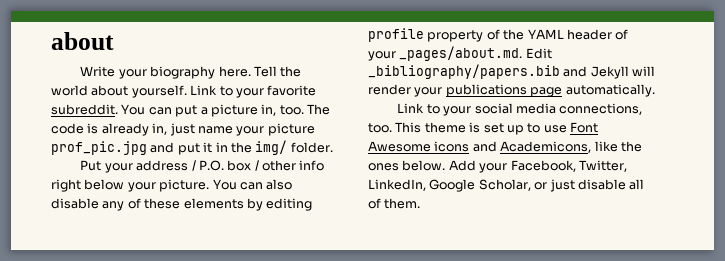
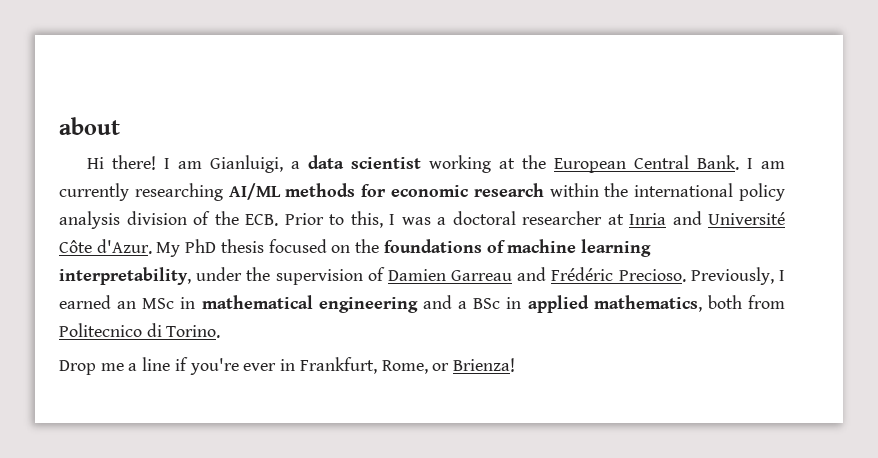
[80,66,302,79] [51,85,317,98] [51,104,330,117] [51,123,315,136] [51,140,333,155] [80,160,325,173] [51,179,293,192] [51,198,313,211] [368,28,629,42] [368,46,552,61] [368,64,656,79] [368,84,655,97] [397,103,643,116] [368,122,598,135] [368,141,642,153] [368,160,627,173] [368,179,645,192] [368,198,421,209] Write your biography here. Tell the world about yourself. Link to your favorite subreddit. You can put a picture in, too. The code is already in, just name your picture prof_pic.jpg and put it in the img/ folder. // Put your address / P.O. box / other info right below your picture. You can also disable any of these elements by editing profile property of the YAML header of your _pages/about.md. Edit _bibliography/papers.bib and Jekyll will render your publications page automatically. // Link to your social media connections, too. This theme is set up to use Font Awesome icons and Academicons, like the ones below. Add your Facebook, Twitter, LinkedIn, Google Scholar, or just disable all of them. -> [87,155,786,173] [59,183,785,201] [59,211,785,229] [59,239,651,257] [59,267,785,285] [59,295,785,313] [59,323,221,338] [59,357,515,375] Hi there! I am Gianluigi, a data scientist working at the European Central Bank. I am currently researching AI/ML methods for economic research within the international policy analysis division of the ECB. Prior to this, I was a doctoral researcher at Inria and Université Côte d'Azur. My PhD thesis focused on the foundations of machine learning interpretability, under the supervision of Damien Garreau and Frédéric Precioso. Previously, I earned an MSc in mathematical engineering and a BSc in applied mathematics, both from Politecnico di Torino. // Drop me a line if you're ever in Frankfurt, Rome, or Brienza!

